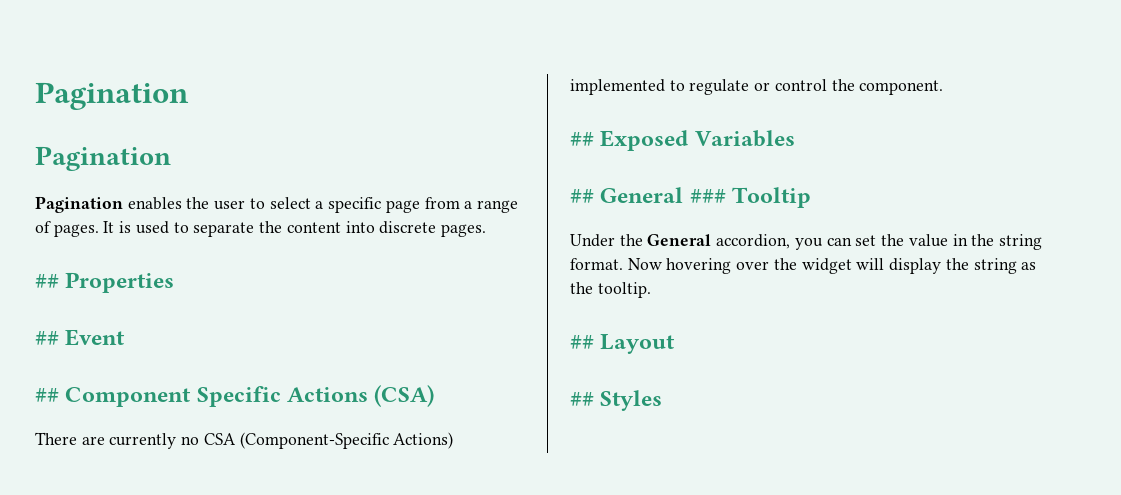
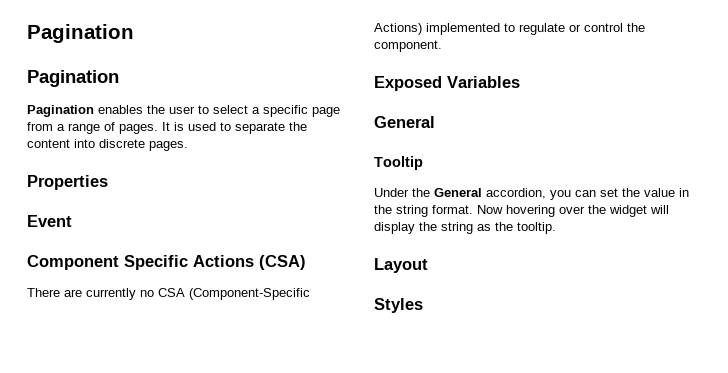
[35,274,59,288] ## -> (188, 146) none
[35,331,59,345] ## -> (108, 182) none
[35,388,59,402] ## -> (72, 221) none
[570,132,594,146] ## -> (442, 46) none
[570,187,726,203] ## General ### -> [374,116,435,128] General //
[570,335,594,349] ## -> (556, 228) none
[570,392,594,406] ## -> (428, 265) none

